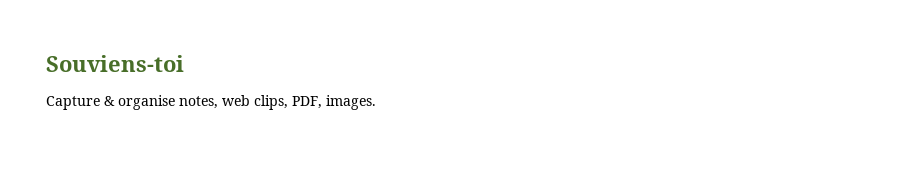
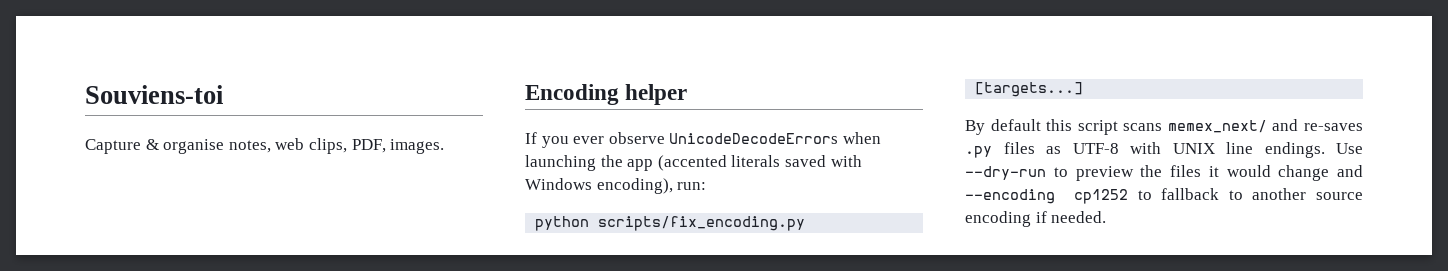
(376, 102) none -> [525,84,688,105] [525,132,881,148] [525,155,862,171] [525,178,707,194] [535,216,806,231] [975,82,1084,97] [965,119,1363,135] [965,142,1363,158] [965,165,1363,181] [965,188,1363,204] [965,211,1107,227] // Encoding helper // If you ever observe UnicodeDecodeErrors when launching the app (accented literals saved with Windows encoding), run: // python scripts/fix_encoding.py [targets...] // By default this script scans memex_next/ and re-saves .py files as UTF-8 with UNIX line endings. Use --dry-run to preview the files it would change and --encoding cp1252 to fallback to another source encoding if needed.

